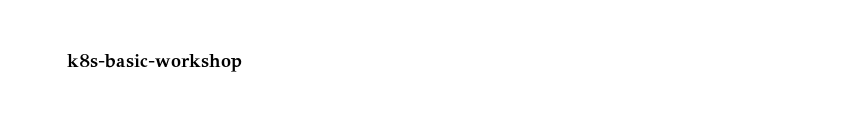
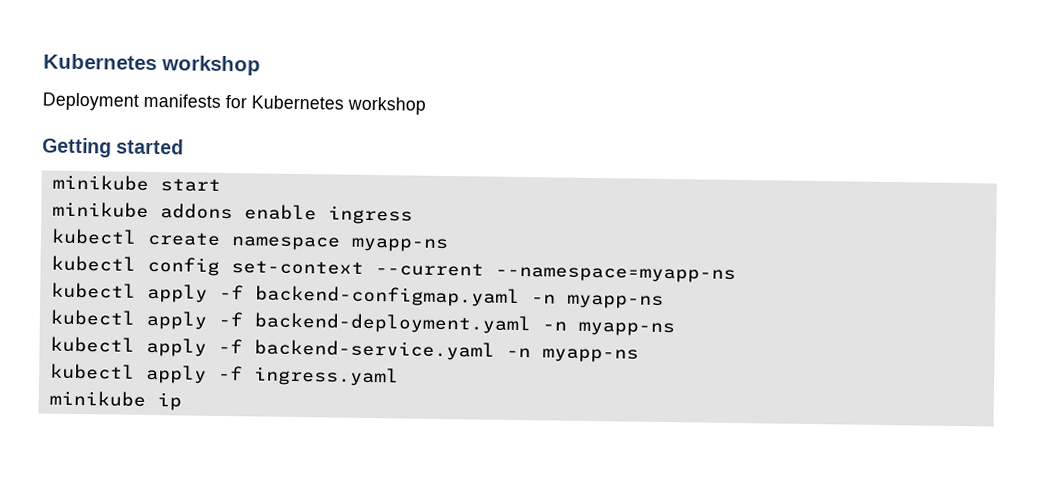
[67,54,242,72] k8s-basic-workshop -> [43,53,261,76] [42,92,426,115] [42,137,185,158] [51,174,221,192] [51,201,413,225] [50,228,449,253] [50,255,736,283] [50,282,664,309] [49,309,675,337] [49,336,639,363] [49,363,399,387] [48,390,182,411] Kubernetes workshop // Deployment manifests for Kubernetes workshop // Getting started // minikube start // minikube addons enable ingress // kubectl create namespace myapp-ns // kubectl config set-context --current --namespace=myapp-ns // kubectl apply -f backend-configmap.yaml -n myapp-ns // kubectl apply -f backend-deployment.yaml -n myapp-ns // kubectl apply -f backend-service.yaml -n myapp-ns // kubectl apply -f ingress.yaml // minikube ip

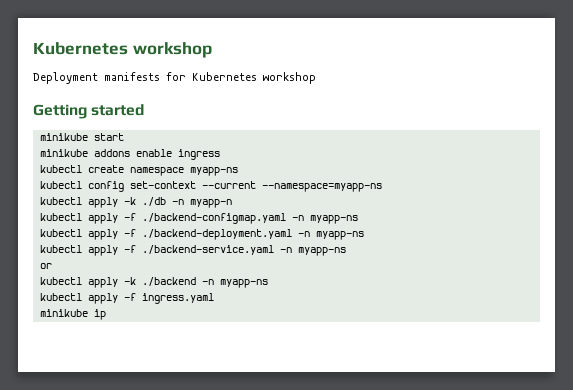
[50,282,664,309] [49,309,675,337] [49,336,495,361] // kubectl apply -f backend-configmap.yaml -n myapp-ns // kubectl apply -f backend-deployment.yaml -n myapp-ns // kubectl apply -f backend-service.yaml -> [39,197,232,208] [39,213,358,224] [39,229,364,240] [39,245,346,256] [39,263,52,269] [39,277,196,288] // kubectl apply -k ./db -n myapp-n // kubectl apply -f ./backend-configmap.yaml -n myapp-ns // kubectl apply -f ./backend-deployment.yaml -n myapp-ns // kubectl apply -f ./backend-service.yaml -n myapp-ns // or // kubectl apply -k ./backend

